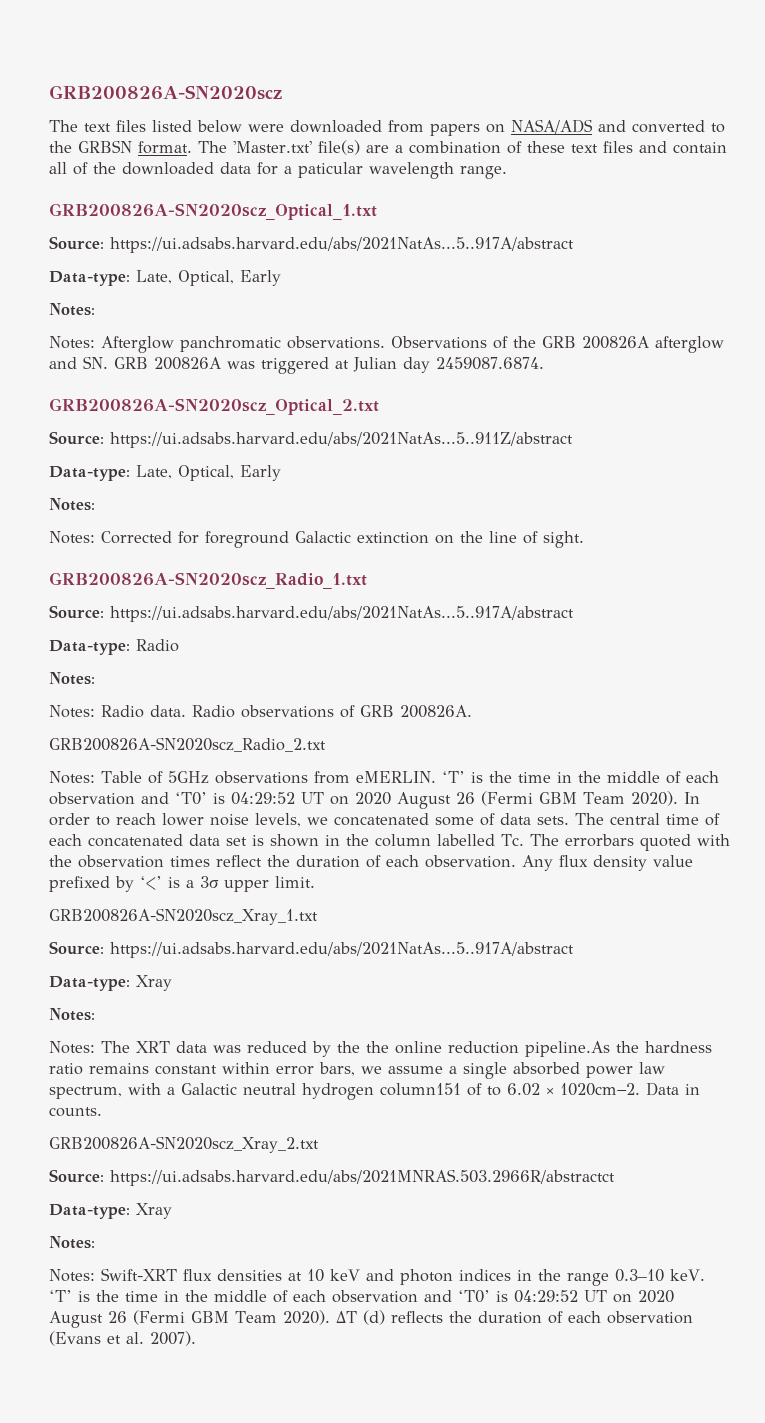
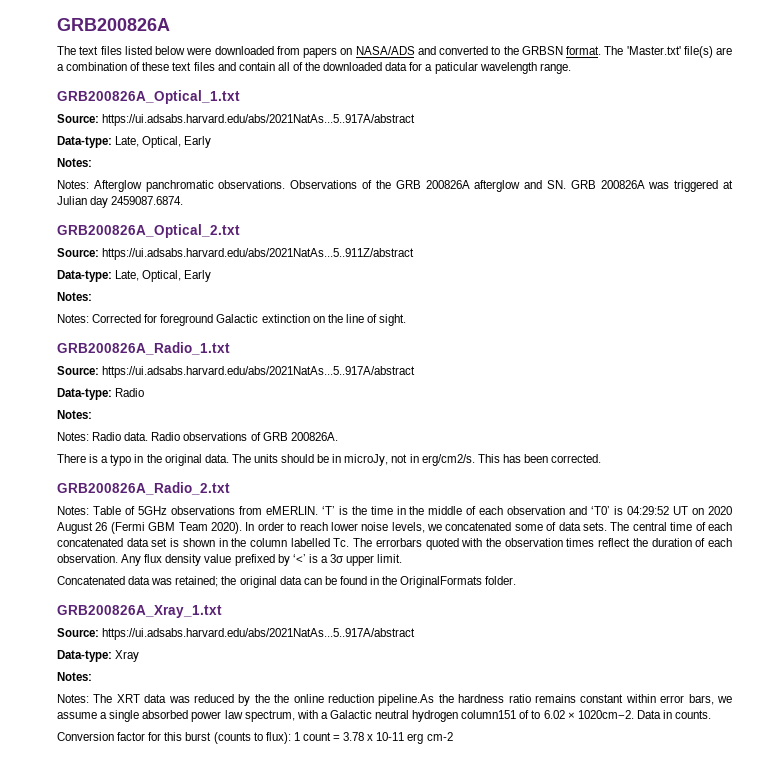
[49,85,282,100] GRB200826A-SN2020scz -> [57,18,170,31] GRB200826A
[49,203,377,220] GRB200826A-SN2020scz_Optical_1.txt -> [57,90,240,104] GRB200826A_Optical_1.txt
[49,398,379,415] GRB200826A-SN2020scz_Optical_2.txt -> [57,224,240,238] GRB200826A_Optical_2.txt
[49,572,367,589] GRB200826A-SN2020scz_Radio_1.txt -> [57,342,230,355] GRB200826A_Radio_1.txt
[49,737,326,752] GRB200826A-SN2020scz_Radio_2.txt -> [57,454,602,466] [57,482,230,495] There is a typo in the original data. The units should be in microJy, not in erg/cm2/s. This has been corrected. // GRB200826A_Radio_2.txt
[49,908,318,925] GRB200826A-SN2020scz_Xray_1.txt -> [57,576,517,588] [57,605,222,618] Concatenated data was retained; the original data can be found in the OriginalFormats folder. // GRB200826A_Xray_1.txt
[49,1136,319,1153] [49,1169,615,1186] [49,1203,172,1219] [49,1236,95,1249] [49,1268,705,1286] [49,1290,674,1303] [49,1310,693,1328] [49,1331,196,1346] GRB200826A-SN2020scz_Xray_2.txt // Source: https://ui.adsabs.harvard.edu/abs/2021MNRAS.503.2966R/abstractct // Data-type: Xray // Notes: // Notes: Swift-XRT flux densities at 10 keV and photon indices in the range 0.3–10 keV. ‘T’ is the time in the middle of each observation and ‘T0’ is 04:29:52 UT on 2020 August 26 (Fermi GBM Team 2020). ΔT (d) reflects the duration of each observation (Evans et al. 2007). -> [57,732,453,744] Conversion factor for this burst (counts to flux): 1 count = 3.78 x 10-11 erg cm-2

